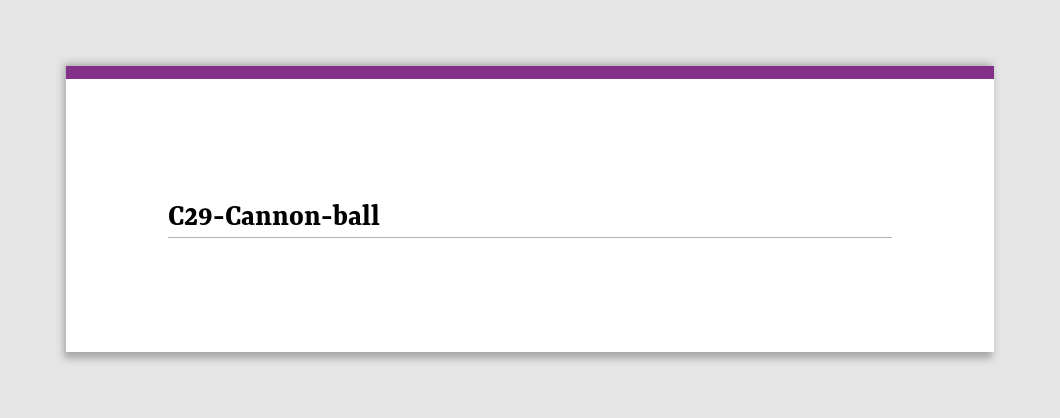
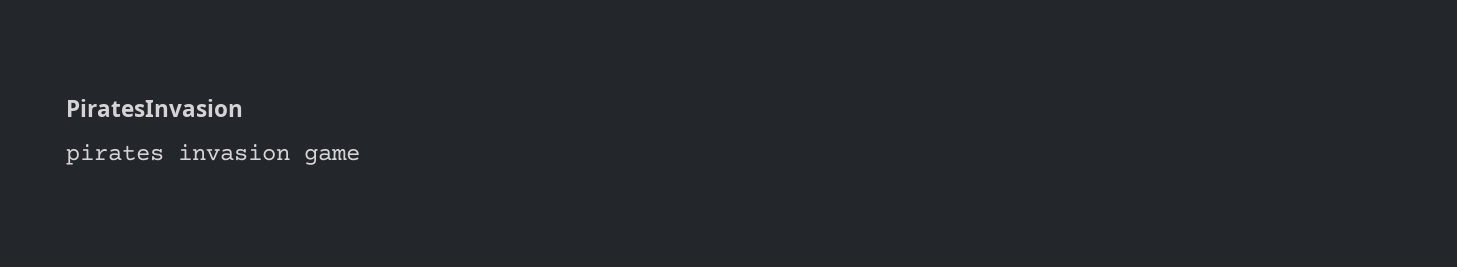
[168,204,380,225] C29-Cannon-ball -> [66,99,243,117] [66,144,360,165] PiratesInvasion // pirates invasion game

